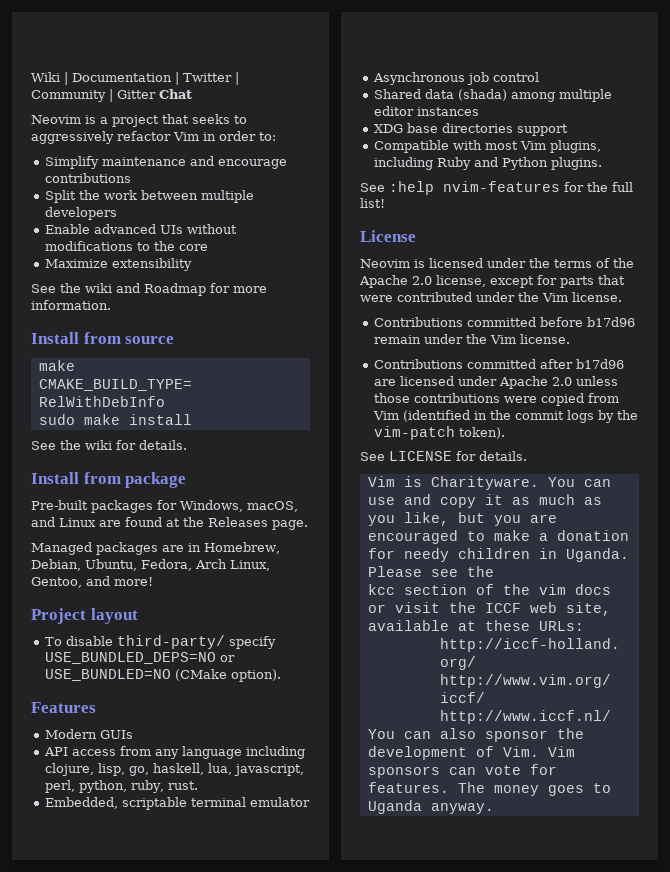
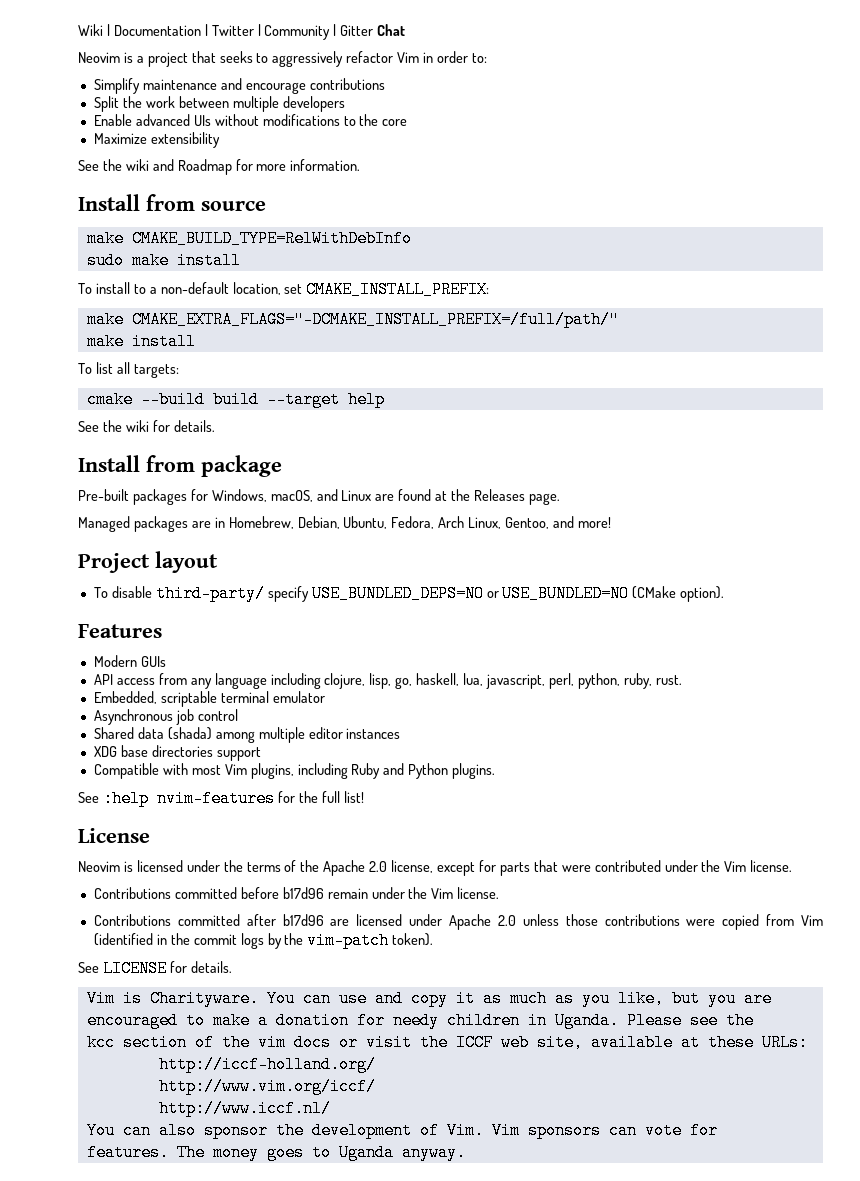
(192, 419) none -> [78,281,490,298] [86,311,619,328] [86,333,196,350] [78,362,179,378] [86,391,385,408] // To install to a non-default location, set CMAKE_INSTALL_PREFIX: // make CMAKE_EXTRA_FLAGS="-DCMAKE_INSTALL_PREFIX=/full/path/" // make install // To list all targets: // cmake --build build --target help

